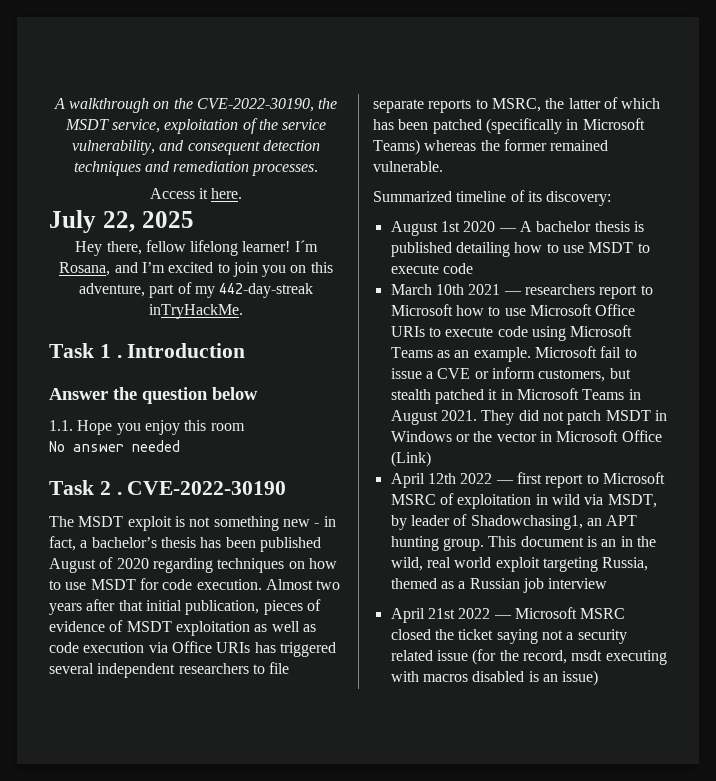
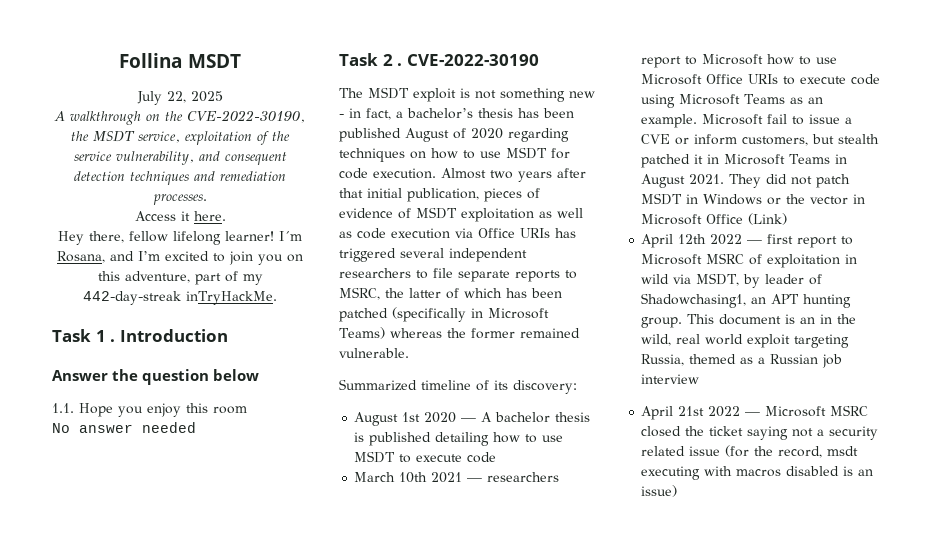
(53, 103) none -> [119,53,241,68] [136,91,223,105] Follina MSDT // July 22, 2025 //
[49,210,194,233] // July 22, 2025 -> (226, 216) none

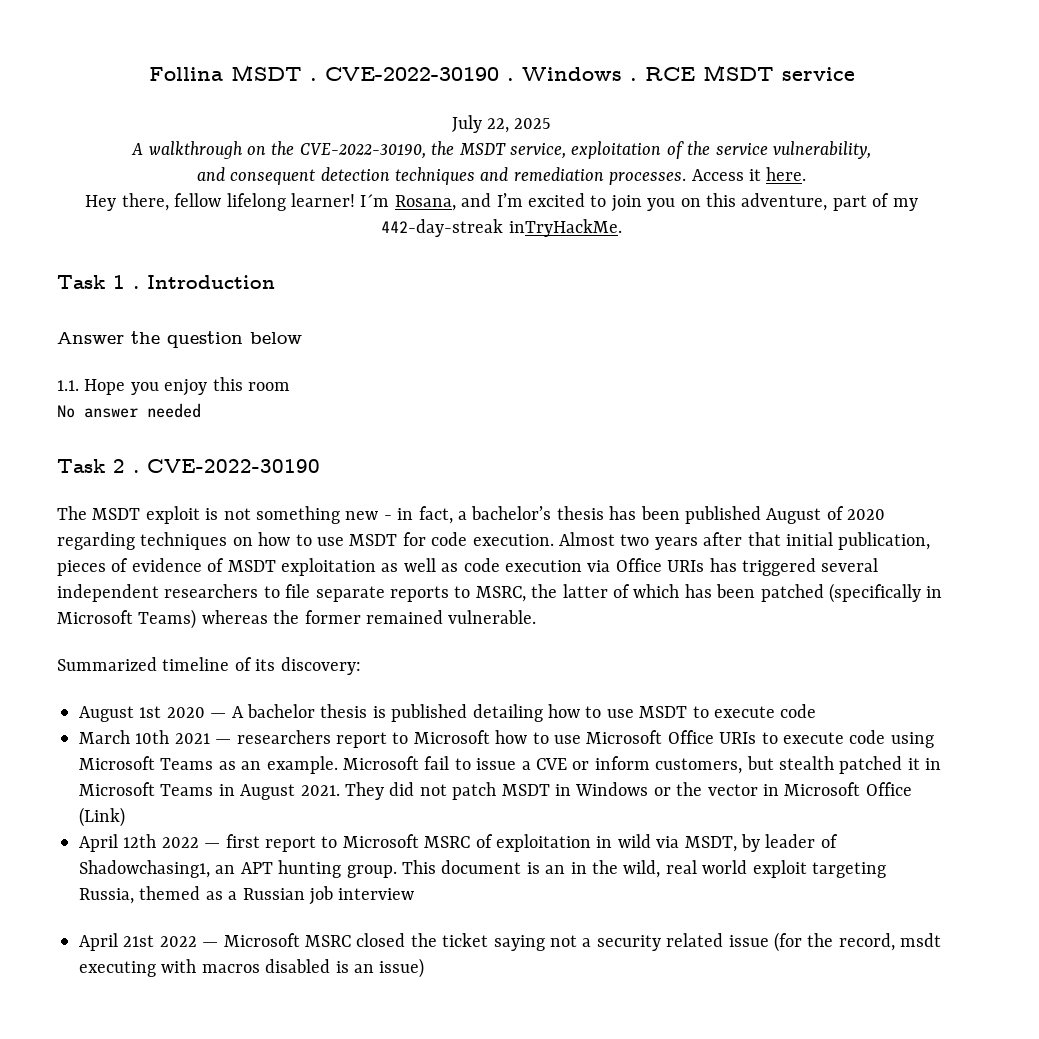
(241, 61) none -> [309,65,855,81] . CVE-2022-30190 . Windows . RCE MSDT service
(194, 158) none -> (871, 150) //
(207, 199) // -> (687, 178) none

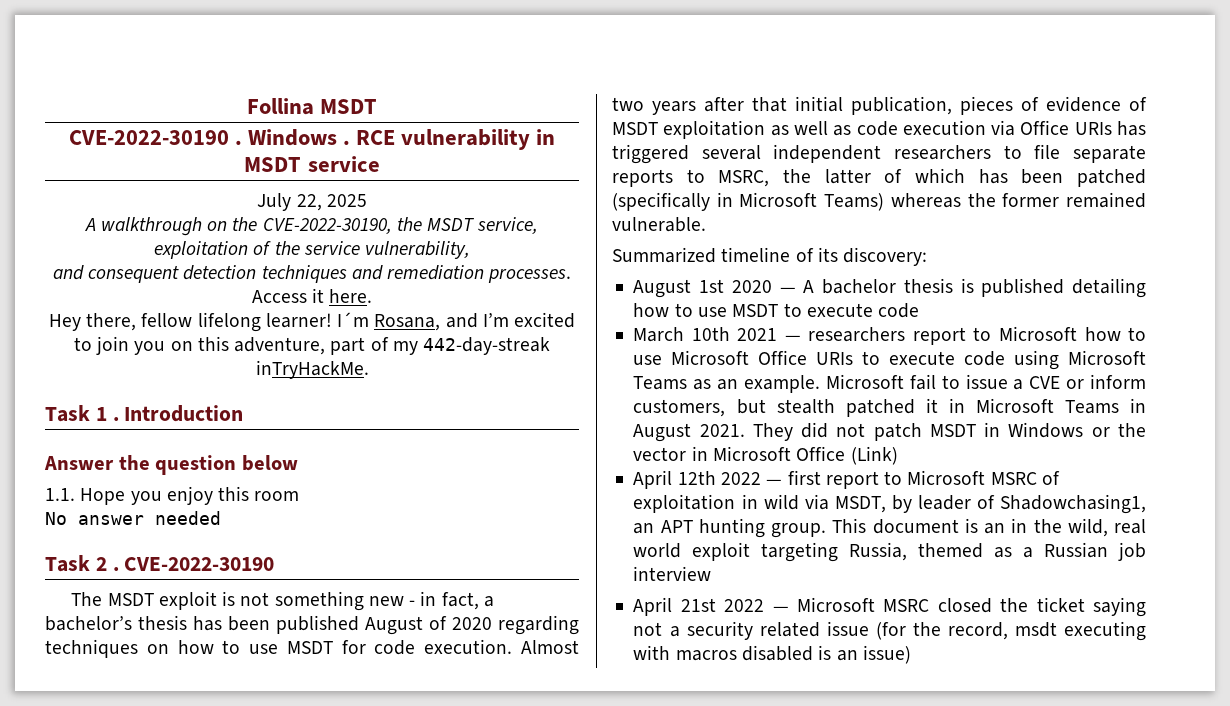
[309,78,317,81] . -> (378, 106) //
(695, 74) none -> [401,129,556,150] vulnerability in

